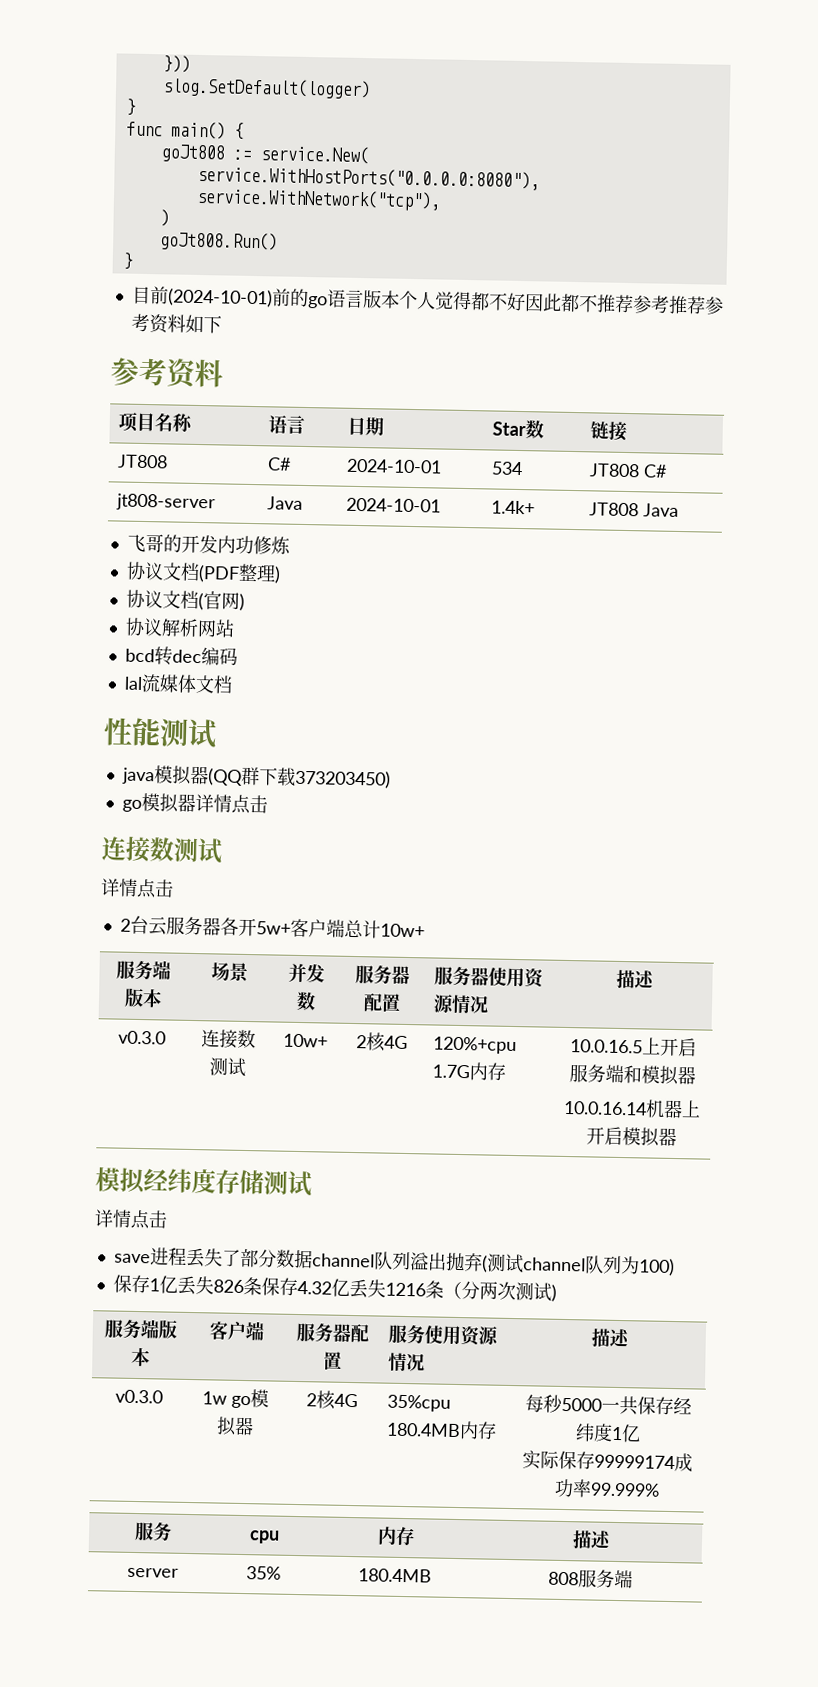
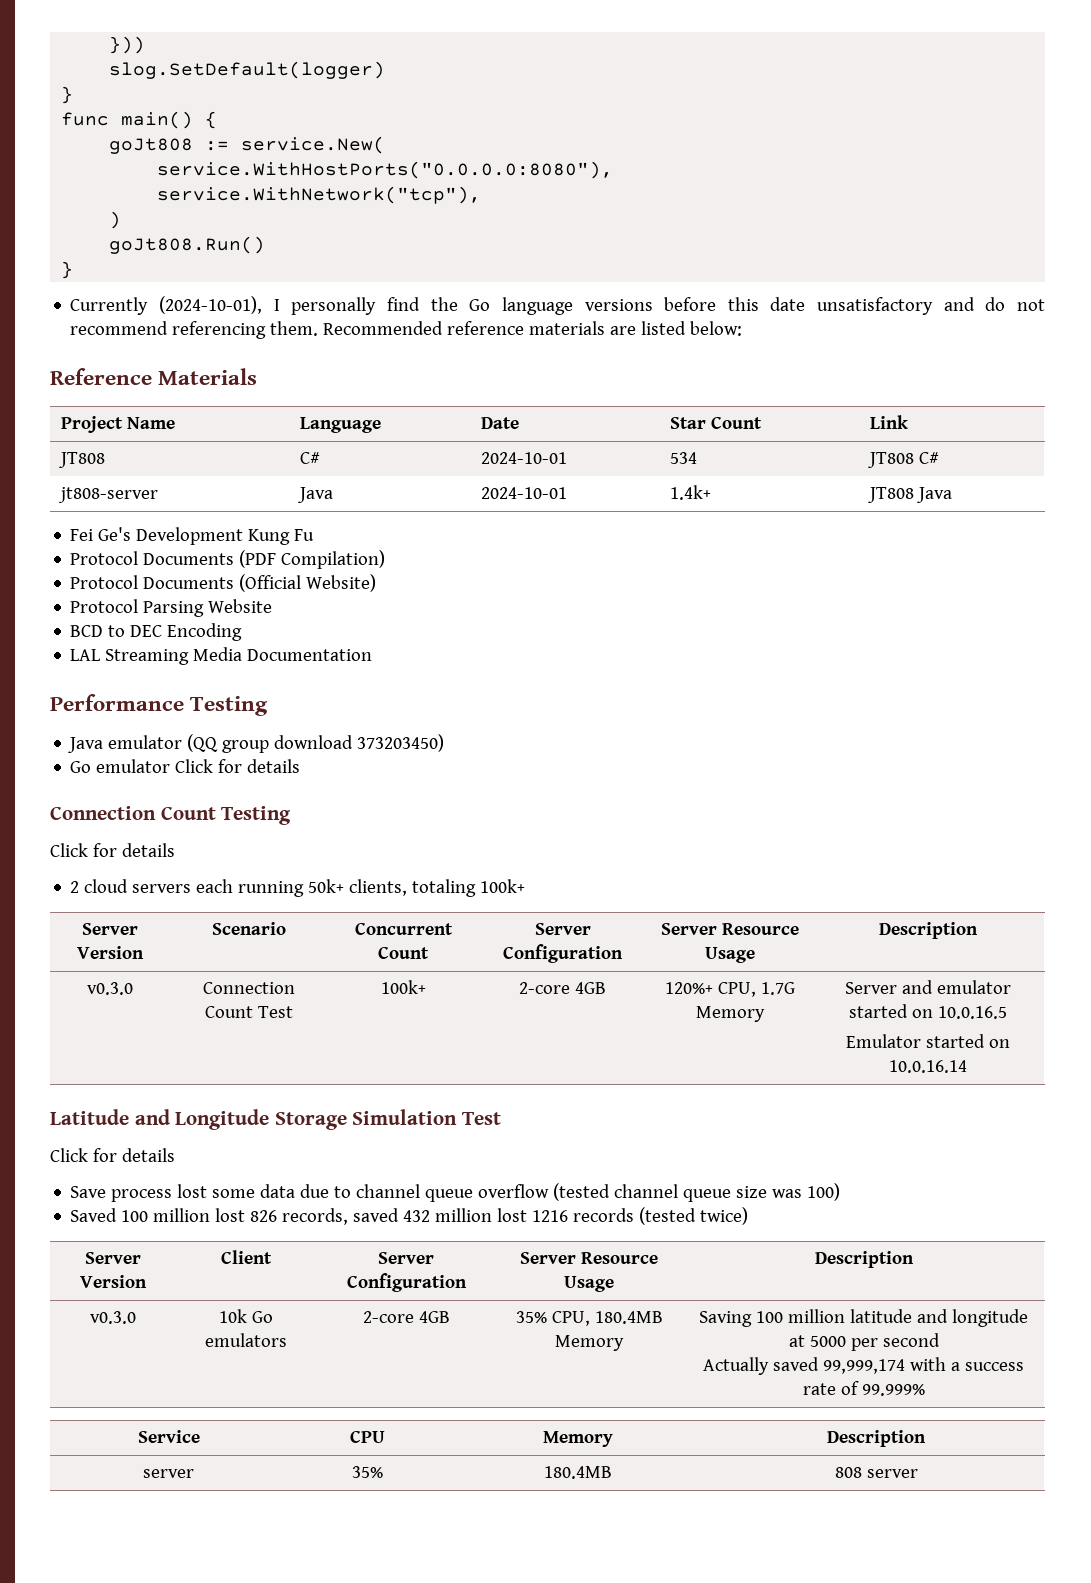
[131,286,724,315] [130,313,222,334] [110,357,224,389] [117,412,193,432] [267,415,305,434] [346,416,384,436] 目前(2024-10-01)前的go语言版本个人觉得都不好因此都不推荐参考推荐参考资料如下 // 参考资料 // 项目名称 | 语言 | 日期 -> [70,296,1045,315] [70,321,743,339] [50,368,258,385] [61,416,176,433] [300,417,382,433] [481,417,520,429] Currently (2024-10-01), I personally find the Go language versions before this date unsatisfactory and do not recommend referencing them. Recommended reference materials are listed below: // Reference Materials // Project Name | Language | Date
[524,420,544,439] [589,421,627,441] 数 | 链接 -> [711,416,763,429] [870,415,909,429] Count | Link
[126,534,291,555] [125,561,281,584] [125,589,245,611] [124,617,235,638] [124,646,238,666] [123,673,233,694] [103,717,217,749] [121,765,391,789] [121,792,268,815] [101,836,223,864] [100,878,174,899] [119,915,425,939] [115,960,171,981] [123,987,162,1008] [211,962,249,983] [287,963,325,983] [295,991,316,1011] [355,965,410,985] [363,993,401,1012] [433,966,545,988] [432,994,489,1014] [615,969,655,989] [118,1030,166,1045] [201,1029,256,1049] [209,1057,246,1077] [282,1033,328,1048] [355,1032,408,1052] [432,1036,517,1055] [431,1062,506,1081] [569,1037,697,1057] [568,1064,696,1086] [562,1099,701,1119] [585,1126,677,1147] [95,1167,312,1197] [94,1209,168,1230] [113,1247,675,1277] [112,1274,557,1302] [103,1319,178,1340] [130,1347,150,1367] [208,1321,265,1341] [296,1322,370,1343] [323,1351,342,1370] [387,1324,499,1346] [387,1352,425,1372] [591,1328,630,1348] [115,1389,163,1404] [201,1389,269,1409] [215,1416,254,1436] [305,1390,358,1410] [386,1394,451,1412] [385,1421,497,1440] [525,1394,692,1416] [575,1423,641,1443] [522,1450,693,1472] [554,1478,660,1498] [134,1522,172,1542] [248,1530,280,1544] [376,1526,415,1546] [572,1530,612,1549] 飞哥的开发内功修炼 // 协议文档(PDF整理) // 协议文档(官网) // 协议解析网站 // bcd转dec编码 // lal流媒体文档 // 性能测试 // java模拟器(QQ群下载373203450) // go模拟器详情点击 // 连接数测试 // 详情点击 // 2台云服务器各开5w+客户端总计10w+ // 服务端版本 | 场景 | 并发数 | 服务器配置 | 服务器使用资源情况 | 描述 // v0.3.0 | 连接数测试 | 10w+ | 2核4G | 120%+cpu 1.7G内存 | 10.0.16.5上开启服务端和模拟器 // 10.0.16.14机器上开启模拟器 // 模拟经纬度存储测试 // 详情点击 // save进程丢失了部分数据channel队列溢出抛弃(测试channel队列为100) // 保存1亿丢失826条保存4.32亿丢失1216条（分两次测试) // 服务端版本 | 客户端 | 服务器配置 | 服务使用资源情况 | 描述 // v0.3.0 | 1w go模拟器 | 2核4G | 35%cpu 180.4MB内存 | 每秒5000一共保存经纬度1亿 // 实际保存99999174成功率99.999% // 服务 | cpu | 内存 | 描述 -> [70,527,315,545] [70,550,386,569] [70,574,377,592] [70,599,273,617] [70,623,243,641] [70,647,373,665] [50,694,269,716] [68,734,445,753] [70,759,301,773] [50,806,292,825] [50,843,175,857] [70,879,526,897] [81,923,138,935] [76,946,144,959] [212,922,286,935] [354,922,453,935] [378,946,429,959] [534,923,591,935] [503,944,623,963] [660,923,799,935] [704,947,755,963] [878,922,978,939] [86,982,133,995] [203,982,295,994] [205,1006,293,1018] [380,980,426,994] [519,982,606,994] [664,982,795,997] [695,1006,765,1022] [844,980,1011,994] [848,1004,1007,1019] [845,1034,1010,1048] [888,1060,967,1073] [50,1109,501,1130] [50,1148,175,1162] [70,1183,841,1202] [70,1207,749,1225] [85,1252,141,1264] [80,1275,147,1288] [221,1250,272,1264] [378,1252,434,1264] [346,1273,467,1292] [520,1252,658,1264] [564,1276,614,1292] [814,1251,914,1268] [90,1311,136,1324] [219,1309,273,1323] [205,1333,287,1347] [362,1311,450,1323] [515,1311,663,1326] [555,1335,624,1351] [699,1309,1028,1327] [788,1333,940,1351] [703,1357,1024,1375] [802,1381,925,1396] [137,1430,200,1443] [350,1430,385,1443] [543,1431,613,1447] [827,1430,926,1447] Fei Ge's Development Kung Fu // Protocol Documents (PDF Compilation) // Protocol Documents (Official Website) // Protocol Parsing Website // BCD to DEC Encoding // LAL Streaming Media Documentation // Performance Testing // Java emulator (QQ group download 373203450) // Go emulator Click for details // Connection Count Testing // Click for details // 2 cloud servers each running 50k+ clients, totaling 100k+ // Server Version | Scenario | Concurrent Count | Server Configuration | Server Resource Usage | Description // v0.3.0 | Connection Count Test | 100k+ | 2-core 4GB | 120%+ CPU, 1.7G Memory | Server and emulator started on 10.0.16.5 // Emulator started on 10.0.16.14 // Latitude and Longitude Storage Simulation Test // Click for details // Save process lost some data due to channel queue overflow (tested channel queue size was 100) // Saved 100 million lost 826 records, saved 432 million lost 1216 records (tested twice) // Server Version | Client | Server Configuration | Server Resource Usage | Description // v0.3.0 | 10k Go emulators | 2-core 4GB | 35% CPU, 180.4MB Memory | Saving 100 million latitude and longitude at 5000 per second // Actually saved 99,999,174 with a success rate of 99.999% // Service | CPU | Memory | Description
[578,1569,633,1589] 服务端 -> [866,1469,918,1478] server

